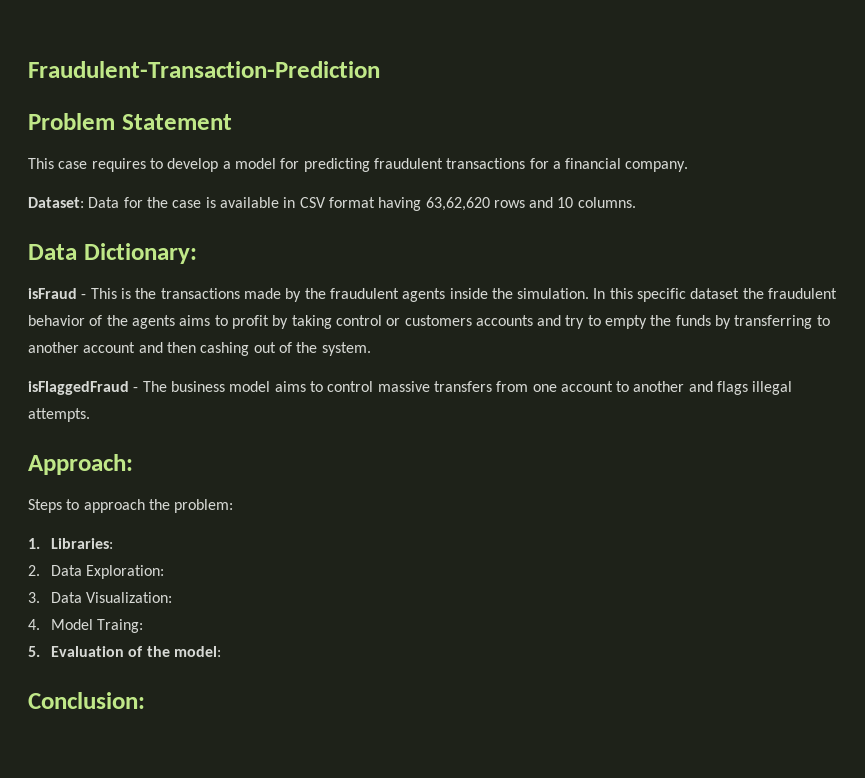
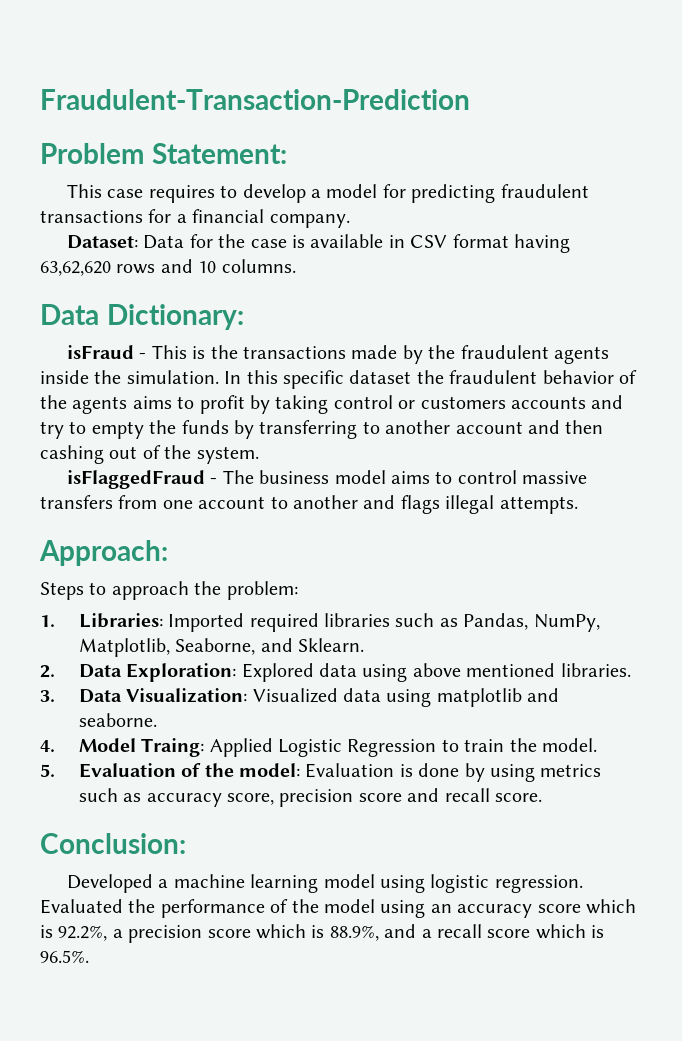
[121,114,232,130] Statement -> [151,143,287,164] Statement:
[28,565,165,579] [28,592,173,603] [28,619,144,633] // 2. Data Exploration: // 3. Data Visualization: // 4. Model Traing: -> [168,613,600,632] [78,638,365,657] [40,663,631,682] [40,688,560,707] [78,713,157,727] [40,738,598,757] Imported required libraries such as Pandas, NumPy, Matplotlib, Seaborne, and Sklearn. // 2. Data Exploration: Explored data using above mentioned libraries. // 3. Data Visualization: Visualized data using matplotlib and seaborne. // 4. Model Traing: Applied Logistic Regression to train the model.
[28,692,145,709] // Conclusion: -> [305,763,602,782] [78,788,543,807] [40,833,186,854] [67,874,583,893] [40,899,636,918] [40,924,605,943] [40,950,89,963] Evaluation is done by using metrics such as accuracy score, precision score and recall score. // Conclusion: // Developed a machine learning model using logistic regression. Evaluated the performance of the model using an accuracy score which is 92.2%, a precision score which is 88.9%, and a recall score which is 96.5%.

